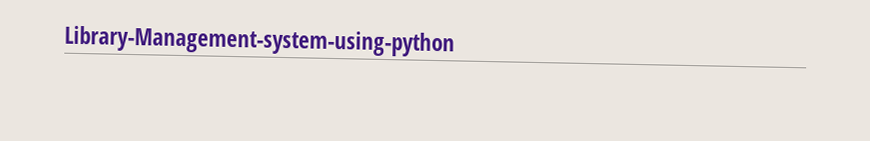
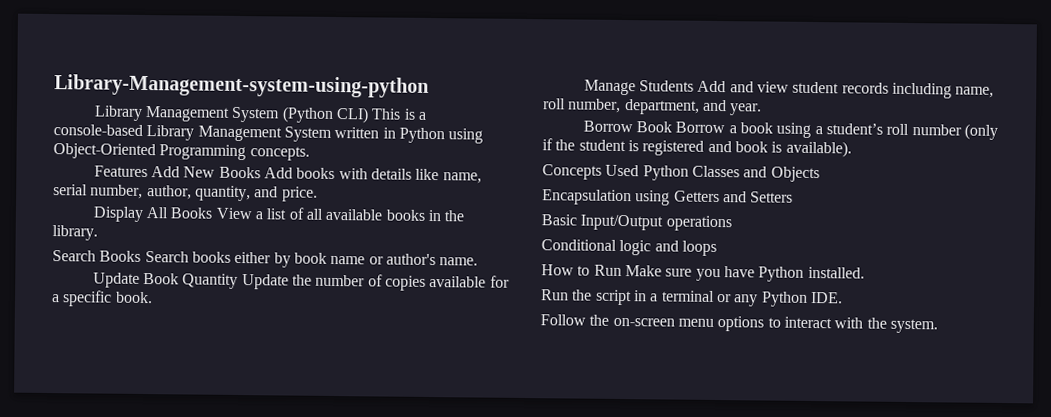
(455, 41) none -> [93,105,428,124] [53,124,484,144] [53,143,310,161] [93,165,482,184] [53,184,318,202] [92,206,465,222] [52,225,98,241] [52,250,479,268] [92,272,510,291] [51,290,153,307] [583,79,995,99] [543,98,763,116] [582,120,999,140] [542,138,852,158] [542,164,820,183] [542,189,794,206] [541,214,732,232] [541,239,717,257] [541,264,865,282] [541,289,843,307] [540,314,938,334] // Library Management System (Python CLI) This is a console-based Library Management System written in Python using Object-Oriented Programming concepts. // Features Add New Books Add books with details like name, serial number, author, quantity, and price. // Display All Books View a list of all available books in the library. // Search Books Search books either by book name or author's name. // Update Book Quantity Update the number of copies available for a specific book. // Manage Students Add and view student records including name, roll number, department, and year. // Borrow Book Borrow a book using a student’s roll number (only if the student is registered and book is available). // Concepts Used Python Classes and Objects // Encapsulation using Getters and Setters // Basic Input/Output operations // Conditional logic and loops // How to Run Make sure you have Python installed. // Run the script in a terminal or any Python IDE. // Follow the on-screen menu options to interact with the system.

